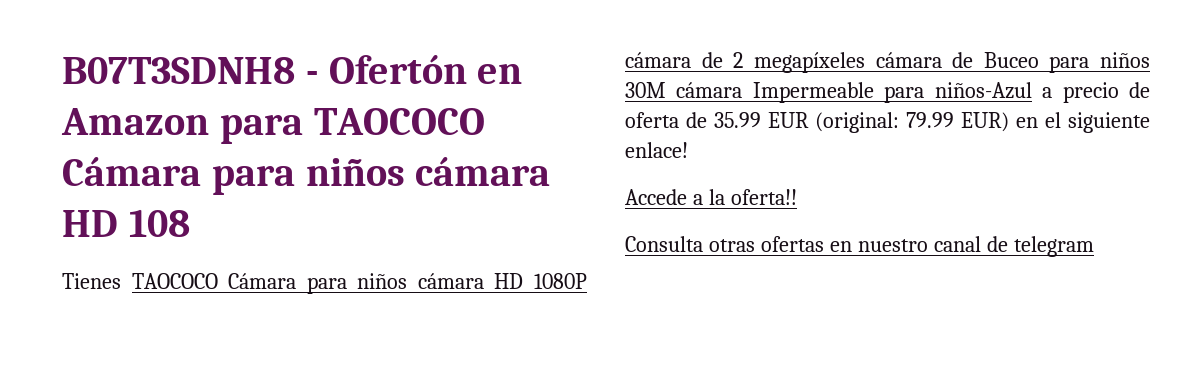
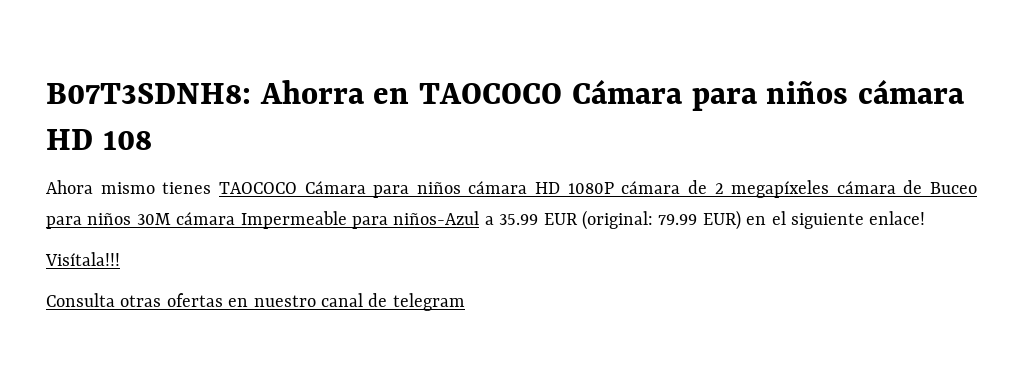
[62,55,523,84] [61,108,303,144] B07T3SDNH8 - Ofertón en Amazon para -> [46,80,410,104] B07T3SDNH8: Ahorra en
[62,273,121,289] Tienes -> [46,180,212,194] Ahora mismo tienes
[1062,82,1150,103] [625,112,707,128] precio de oferta de -> (494, 220) none
[625,189,797,205] Accede a la oferta!! -> [45,252,120,266] Visítala!!!

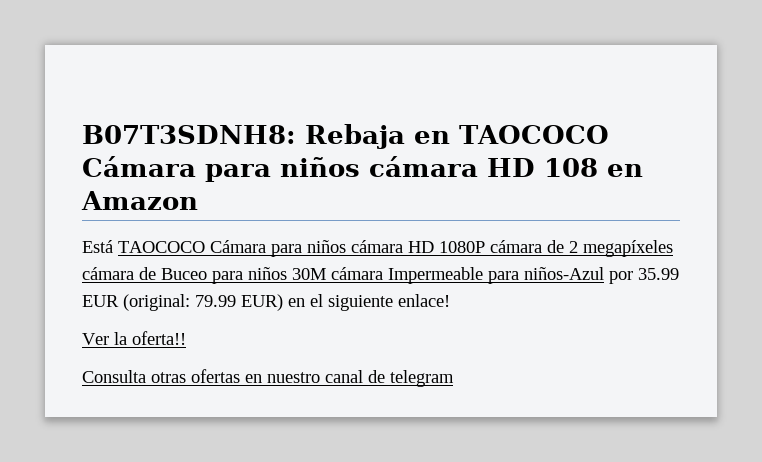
[259,80,364,104] Ahorra -> [305,124,405,149] Rebaja
[46,180,212,194] // Ahora mismo tienes -> [607,164,643,177] [81,191,198,210] [82,240,113,253] en Amazon // Está
[484,216,494,225] a -> [609,271,633,284] por
[45,252,120,266] Visítala!!! -> [82,331,186,345] Ver la oferta!!

